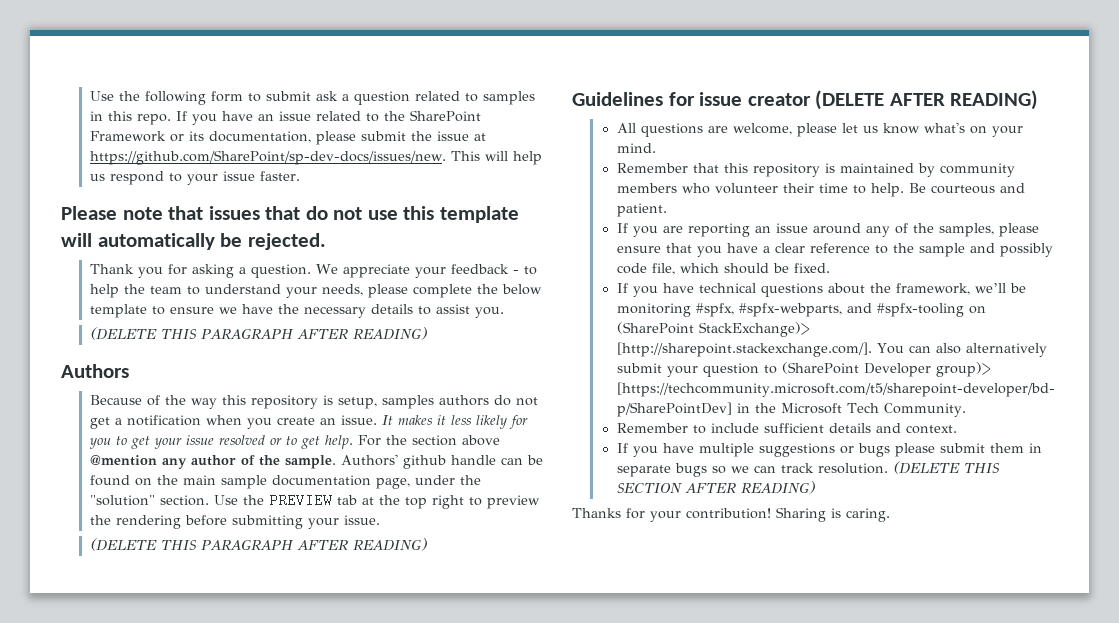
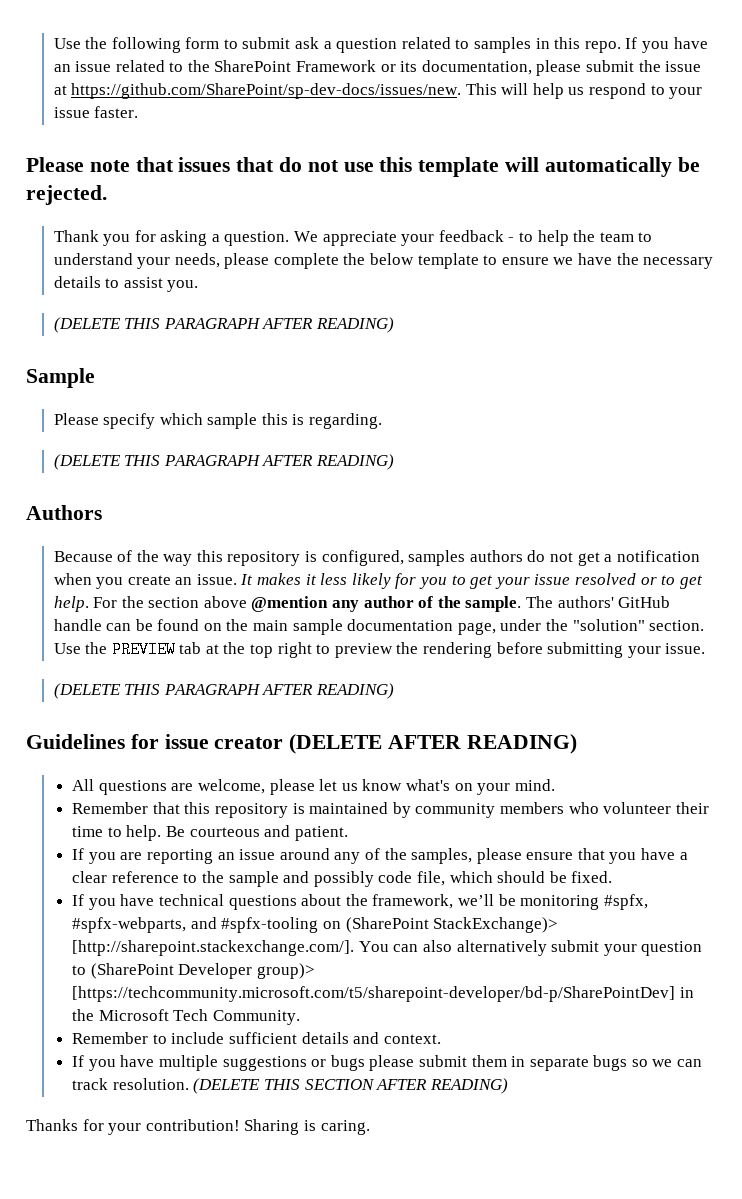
(427, 333) none -> [26,368,95,388] [53,413,383,429] [53,454,394,470] // Sample // Please specify which sample this is regarding. // (DELETE THIS PARAGRAPH AFTER READING)
[337,397,377,409] setup, -> [321,550,404,566] configured,
[340,454,446,469] Authors' github -> [526,596,671,608] The authors' GitHub

